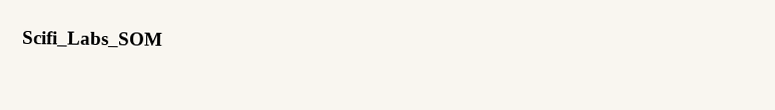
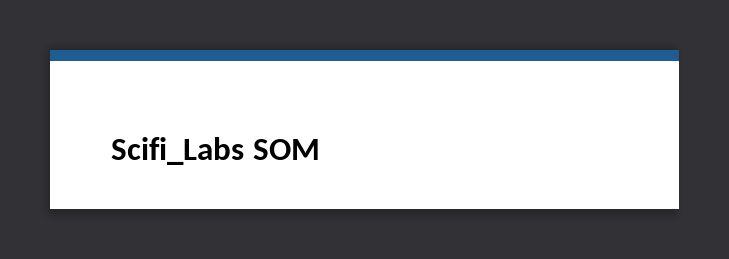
[22,30,163,48] Scifi_Labs_SOM -> [111,137,320,165] Scifi_Labs SOM

